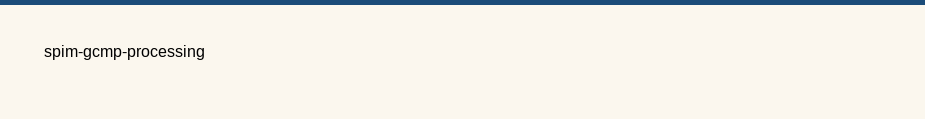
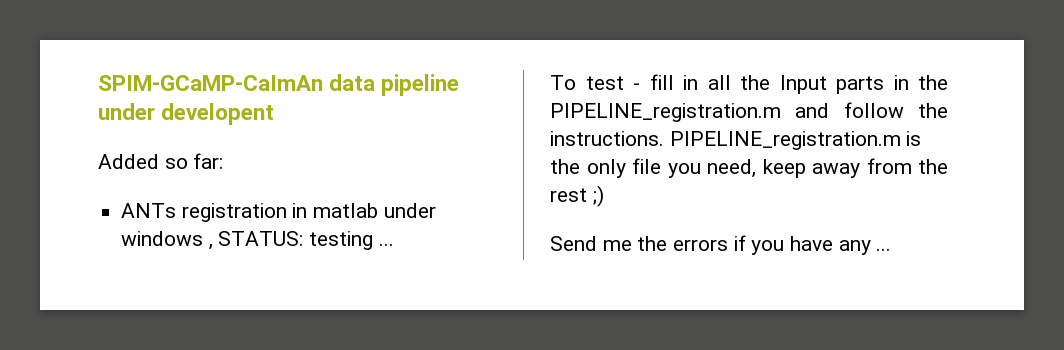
[44,45,205,60] spim-gcmp-processing -> [98,74,460,96] [98,103,275,125] [98,153,224,169] [121,203,436,222] [121,231,394,250] [550,74,948,94] [550,102,948,122] [550,131,922,150] [550,158,948,178] [550,185,604,207] [550,235,892,255] SPIM-GCaMP-CaImAn data pipeline under developent // Added so far: // ANTs registration in matlab under windows , STATUS: testing ... // To test - fill in all the Input parts in the PIPELINE_registration.m and follow the instructions. PIPELINE_registration.m is the only file you need, keep away from the rest ;) // Send me the errors if you have any ...

